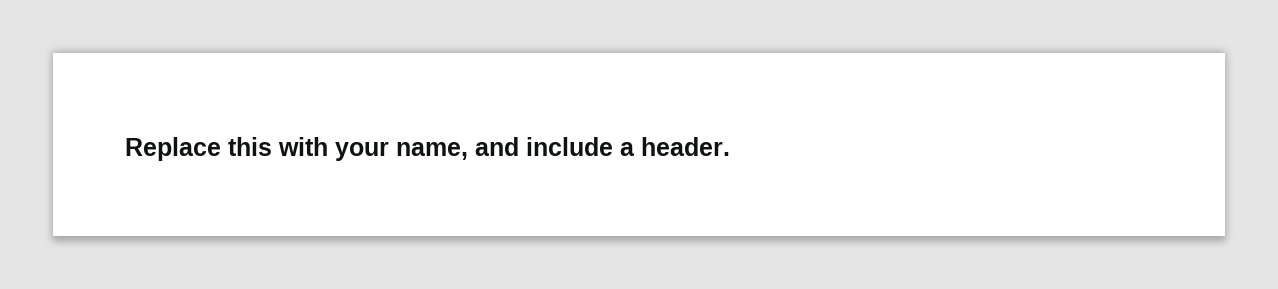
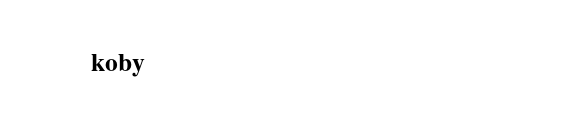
[125,137,730,161] Replace this with your name, and include a header. -> [91,54,145,77] koby

